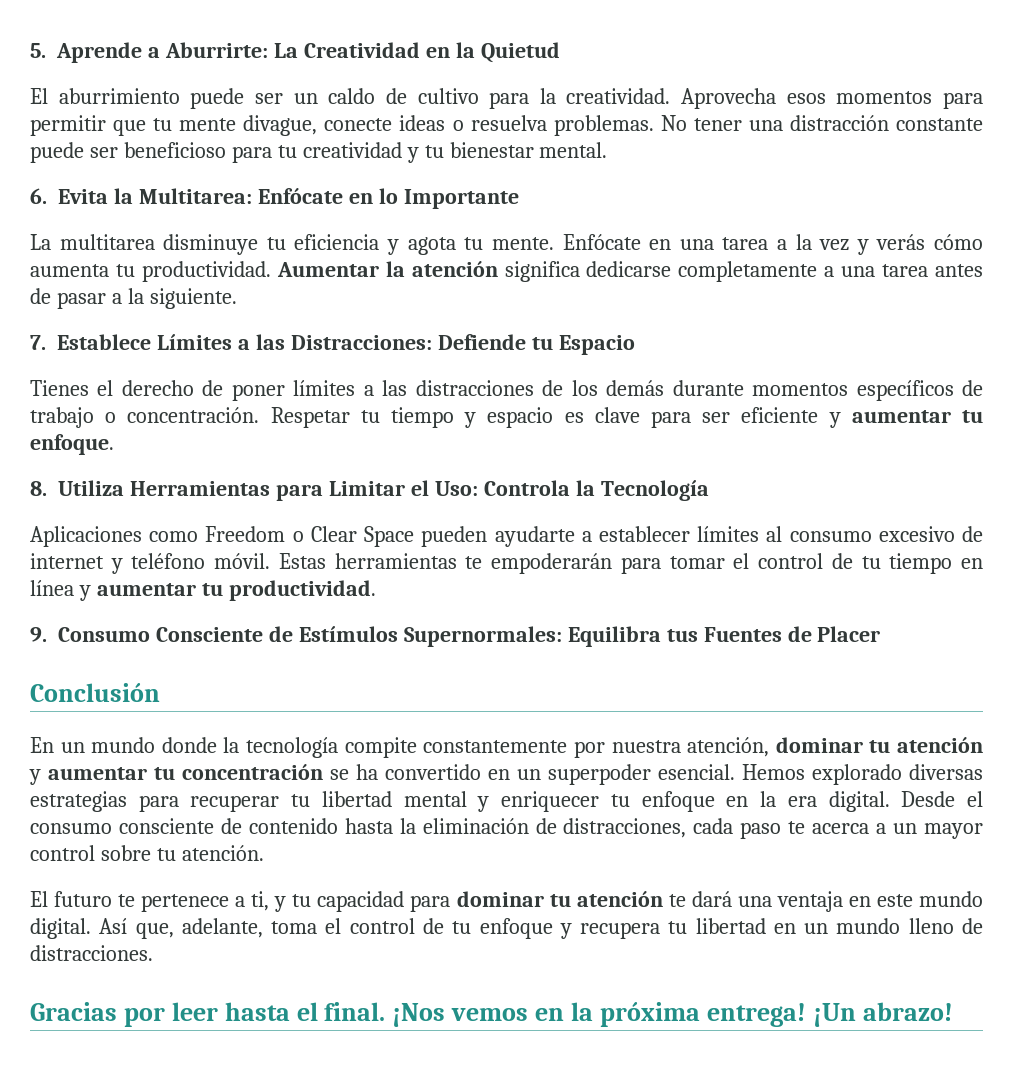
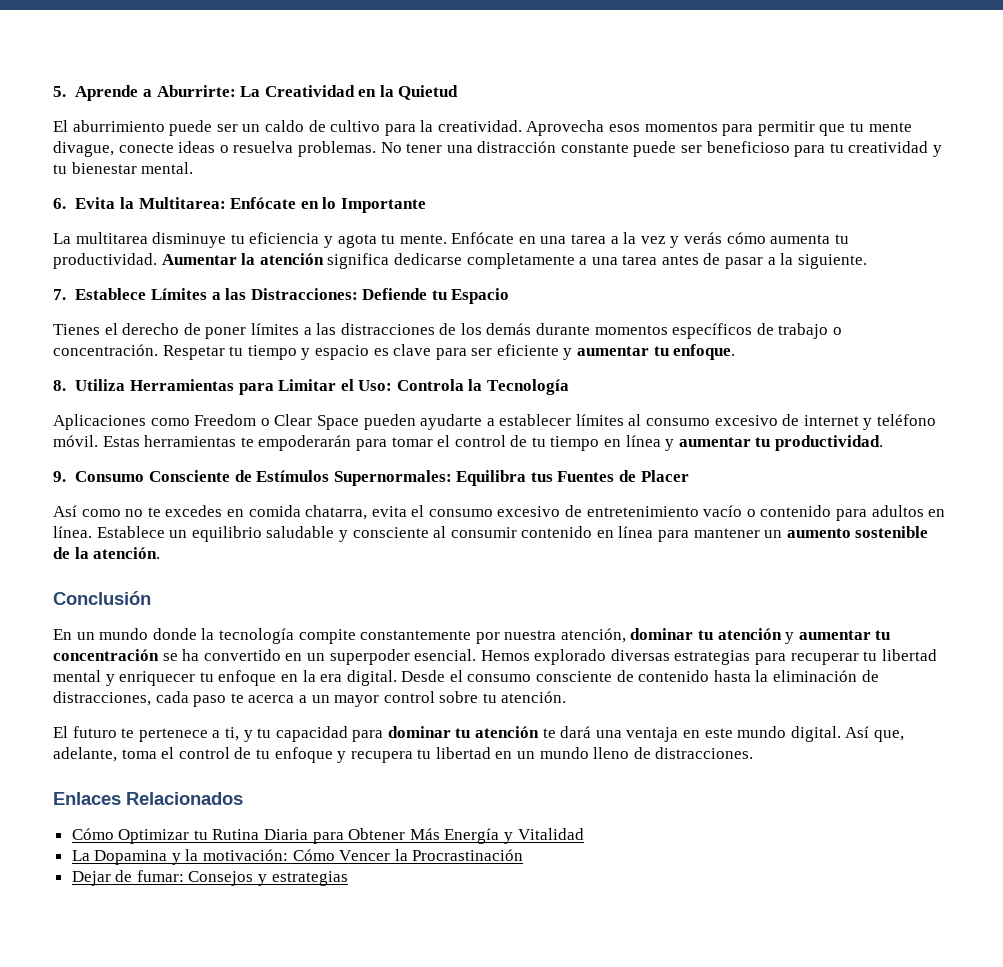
(881, 634) none -> [53,505,946,521] [53,526,929,542] [53,547,161,559] // Así como no te excedes en comida chatarra, evita el consumo excesivo de entretenimiento vacío o contenido para adultos en línea. Establece un equilibrio saludable y consciente al consumir contenido en línea para mantener un aumento sostenible de la atención.
[30,1002,953,1027] Gracias por leer hasta el final. ¡Nos vemos en la próxima entrega! ¡Un abrazo! -> [53,792,243,805] [71,828,584,844] [71,849,524,865] [71,870,348,886] Enlaces Relacionados // Cómo Optimizar tu Rutina Diaria para Obtener Más Energía y Vitalidad // La Dopamina y la motivación: Cómo Vencer la Procrastinación // Dejar de fumar: Consejos y estrategias

